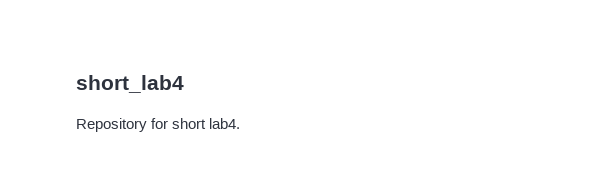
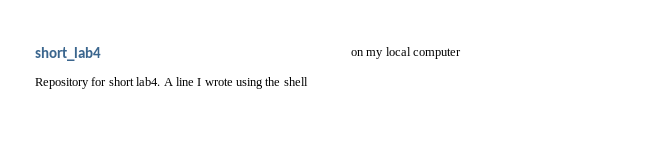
(241, 123) none -> [163,77,308,89] [351,47,462,59] A line I wrote using the shell on my local computer

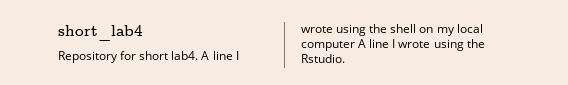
(462, 53) none -> [358,39,485,51] [301,54,345,63] A line I wrote using the Rstudio.

